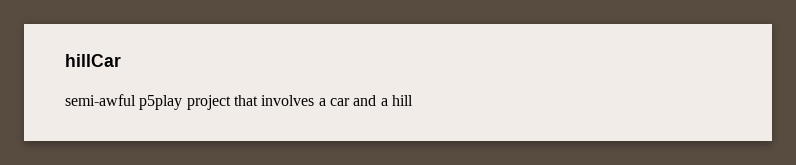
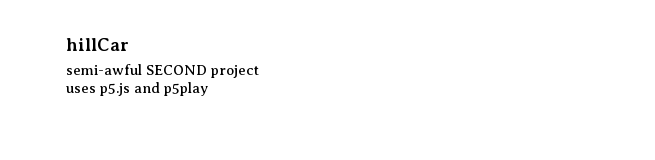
[139,95,413,110] p5play project that involves a car and a hill -> [146,65,259,78] [66,82,208,96] SECOND project // uses p5.js and p5play

